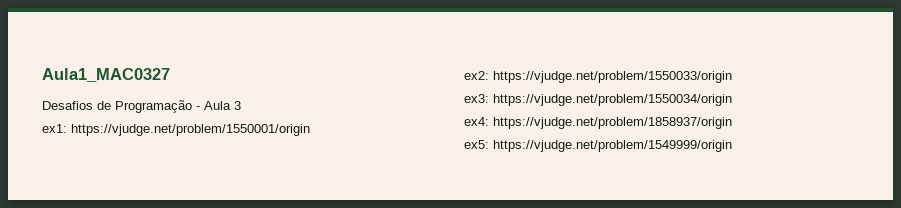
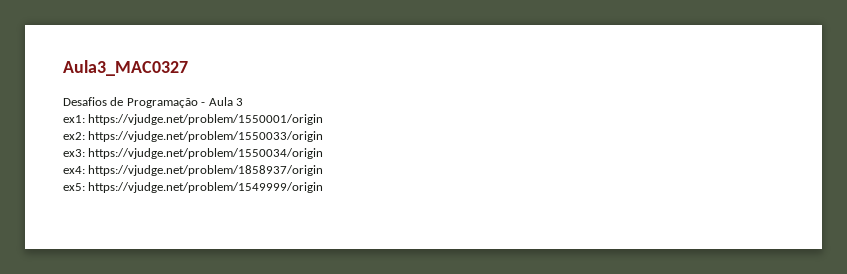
[42,68,170,82] Aula1_MAC0327 -> [63,60,188,76] Aula3_MAC0327

